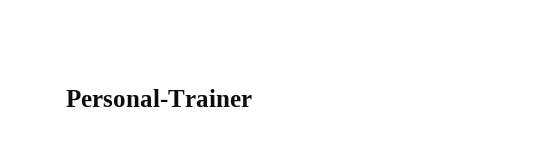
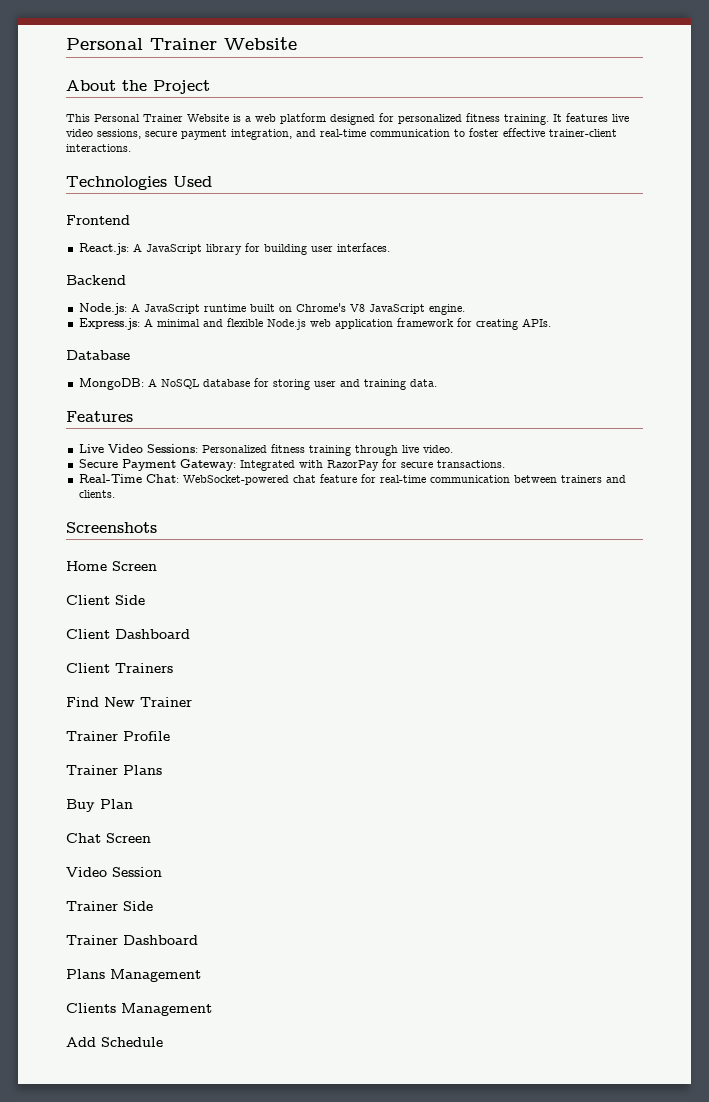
[66,89,252,107] Personal-Trainer -> [66,37,297,50] [66,80,210,94] [66,113,629,125] [66,128,617,140] [66,144,131,152] [66,176,212,190] [66,215,130,225] [78,243,390,255] [66,275,126,285] [78,303,465,315] [78,318,551,330] [66,350,130,360] [78,378,437,390] [66,411,133,422] [78,444,453,456] [78,459,505,471] [78,474,626,485] [78,490,115,498] [66,522,157,533] [66,561,157,571] [66,595,145,605] [66,629,190,639] [66,663,173,673] [66,697,192,707] [66,731,170,741] [66,765,162,775] [66,799,133,812] [66,833,151,843] [66,867,162,877] [66,901,153,911] [66,935,198,945] [66,969,201,982] [66,1003,212,1016] [66,1037,163,1047] Personal Trainer Website // About the Project // This Personal Trainer Website is a web platform designed for personalized fitness training. It features live video sessions, secure payment integration, and real-time communication to foster effective trainer-client interactions. // Technologies Used // Frontend // React.js: A JavaScript library for building user interfaces. // Backend // Node.js: A JavaScript runtime built on Chrome's V8 JavaScript engine. // Express.js: A minimal and flexible Node.js web application framework for creating APIs. // Database // MongoDB: A NoSQL database for storing user and training data. // Features // Live Video Sessions: Personalized fitness training through live video. // Secure Payment Gateway: Integrated with RazorPay for secure transactions. // Real-Time Chat: WebSocket-powered chat feature for real-time communication between trainers and clients. // Screenshots // Home Screen // Client Side // Client Dashboard // Client Trainers // Find New Trainer // Trainer Profile // Trainer Plans // Buy Plan // Chat Screen // Video Session // Trainer Side // Trainer Dashboard // Plans Management // Clients Management // Add Schedule

